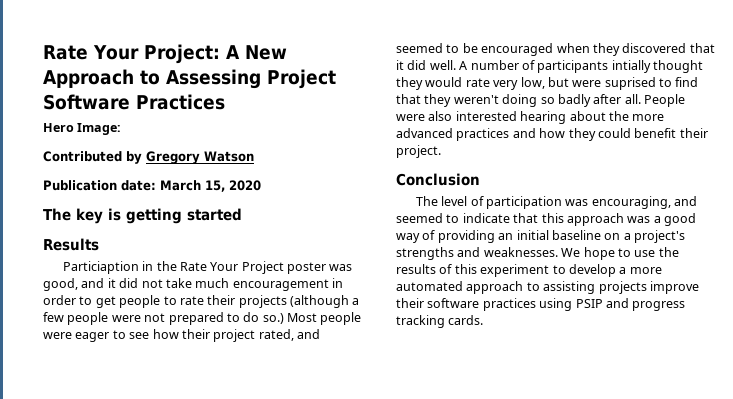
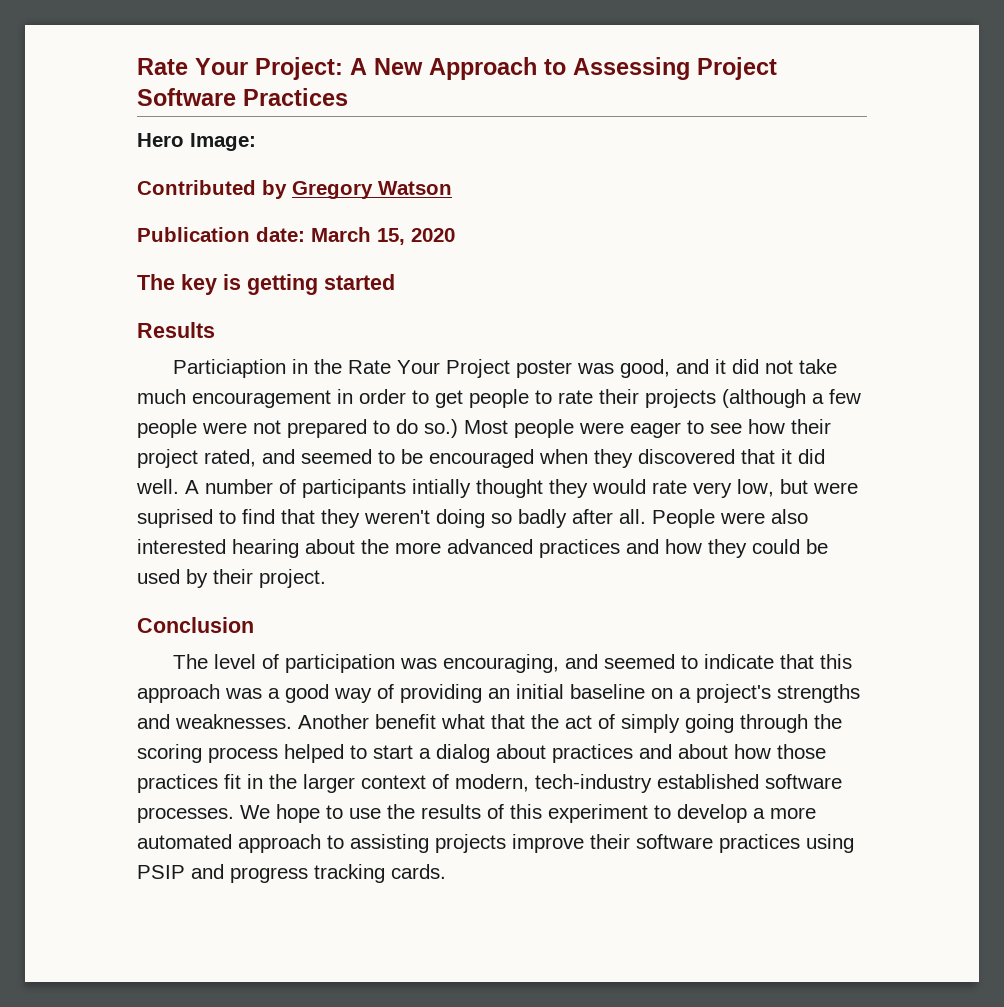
[634,128,677,138] benefit -> [806,539,828,554] [137,569,208,588] be used by
(558, 252) none -> [298,714,842,733] [137,744,826,763] [137,774,842,793] [137,807,234,823] Another benefit what that the act of simply going through the scoring process helped to start a dialog about practices and about how those practices fit in the larger context of modern, tech-industry established software processes.

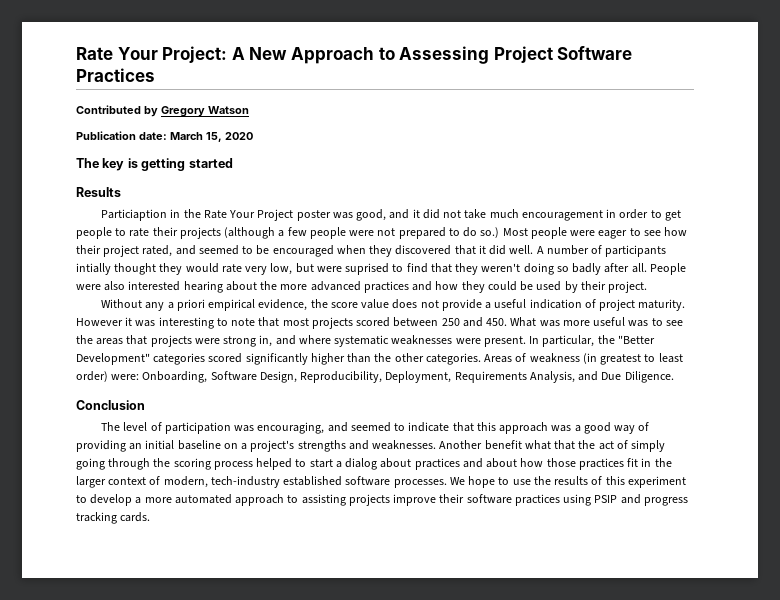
[137,133,256,151] // Hero Image: -> (155, 75) none
(326, 578) none -> [101,299,686,311] [76,317,683,329] [76,335,655,347] [76,353,683,365] [76,371,674,383] // Without any a priori empirical evidence, the score value does not provide a useful indication of project maturity. However it was interesting to note that most projects scored between 250 and 450. What was more useful was to see the areas that projects were strong in, and where systematic weaknesses were present. In particular, the "Better Development" categories scored significantly higher than the other categories. Areas of weakness (in greatest to least order) were: Onboarding, Software Design, Reproducibility, Deployment, Requirements Analysis, and Due Diligence.

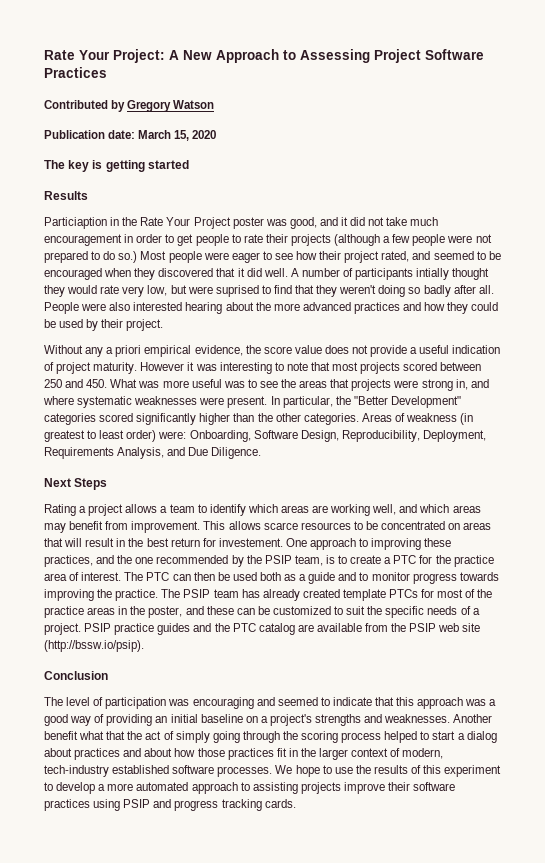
(674, 377) none -> [44,478,108,490] [44,504,481,516] [44,521,492,533] [44,538,452,550] [44,555,494,567] [44,572,499,584] [44,589,493,601] [44,606,480,618] [44,623,481,635] [44,640,144,652] // Next Steps // Rating a project allows a team to identify which areas are working well, and which areas may benefit from improvement. This allows scarce resources to be concentrated on areas that will result in the best return for investement. One approach to improving these practices, and the one recommended by the PSIP team, is to create a PTC for the practice area of interest. The PTC can then be used both as a guide and to monitor progress towards improving the practice. The PSIP team has already created template PTCs for most of the practice areas in the poster, and these can be customized to suit the specific needs of a project. PSIP practice guides and the PTC catalog are available from the PSIP web site (http://bssw.io/psip).
[257,422,325,434] encouraging, -> [192,697,254,709] encouraging

